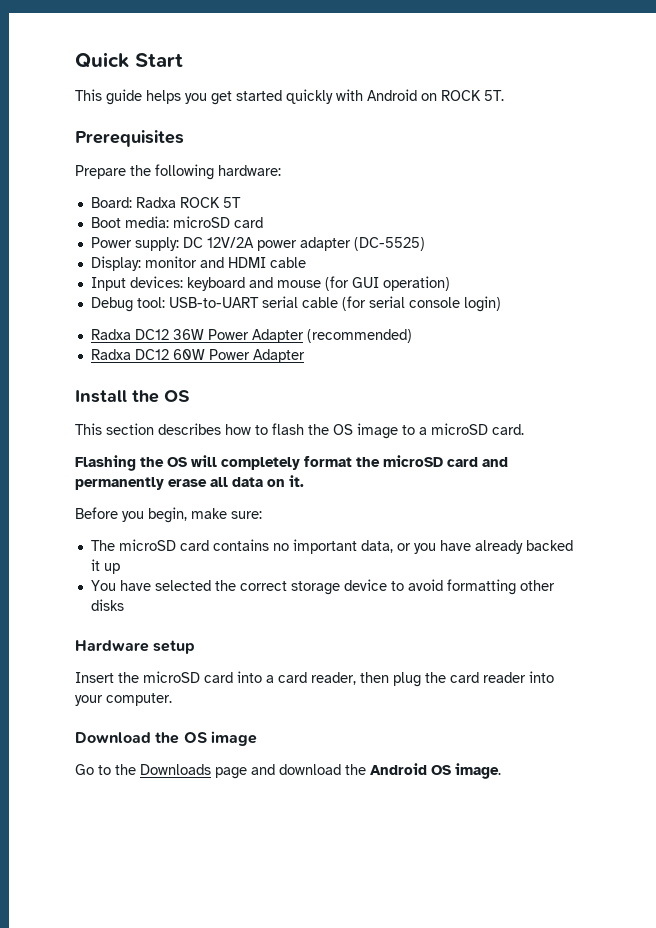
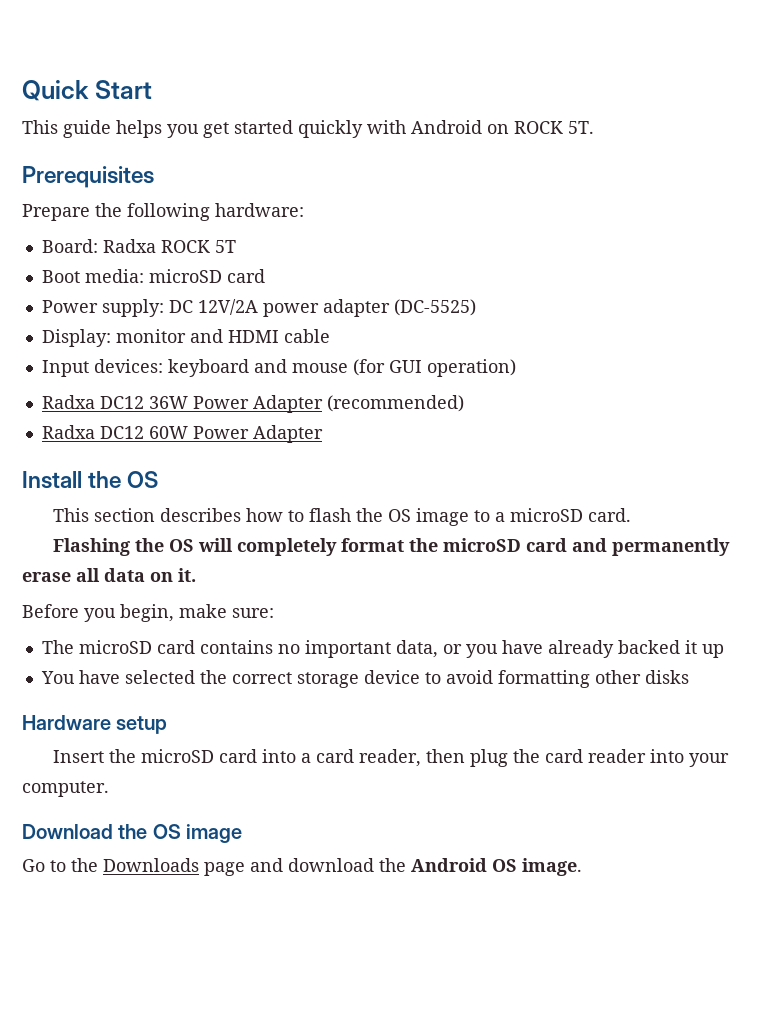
[90,296,501,312] // Debug tool: USB-to-UART serial cable (for serial console login) -> (516, 368) none

